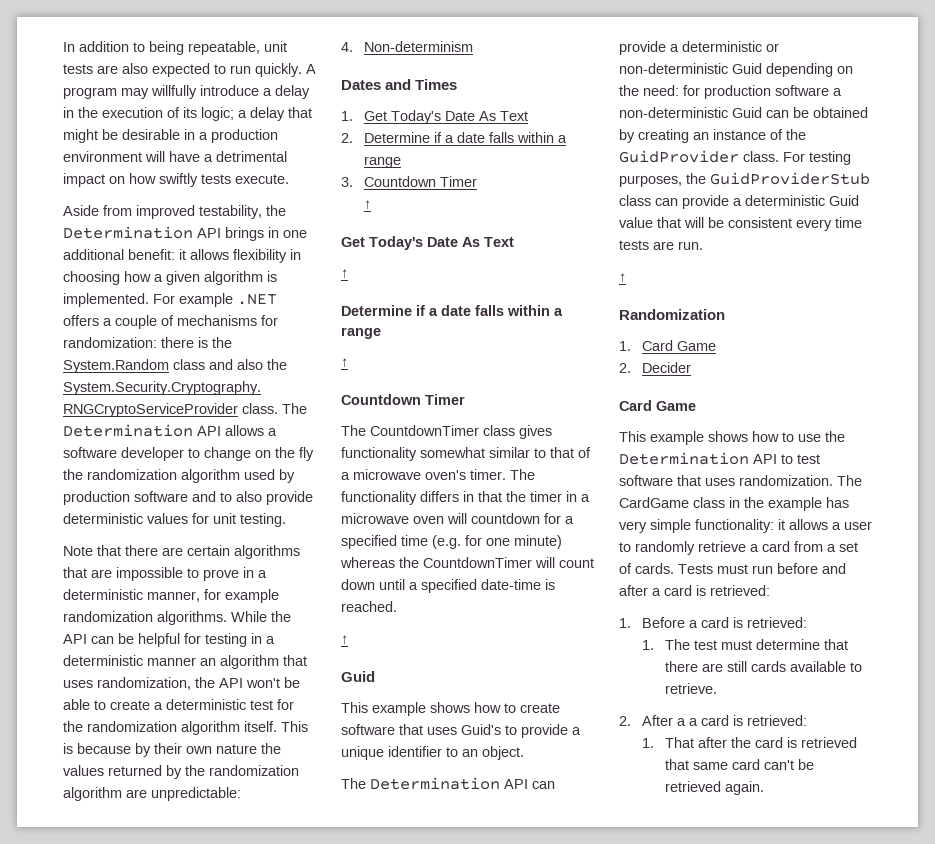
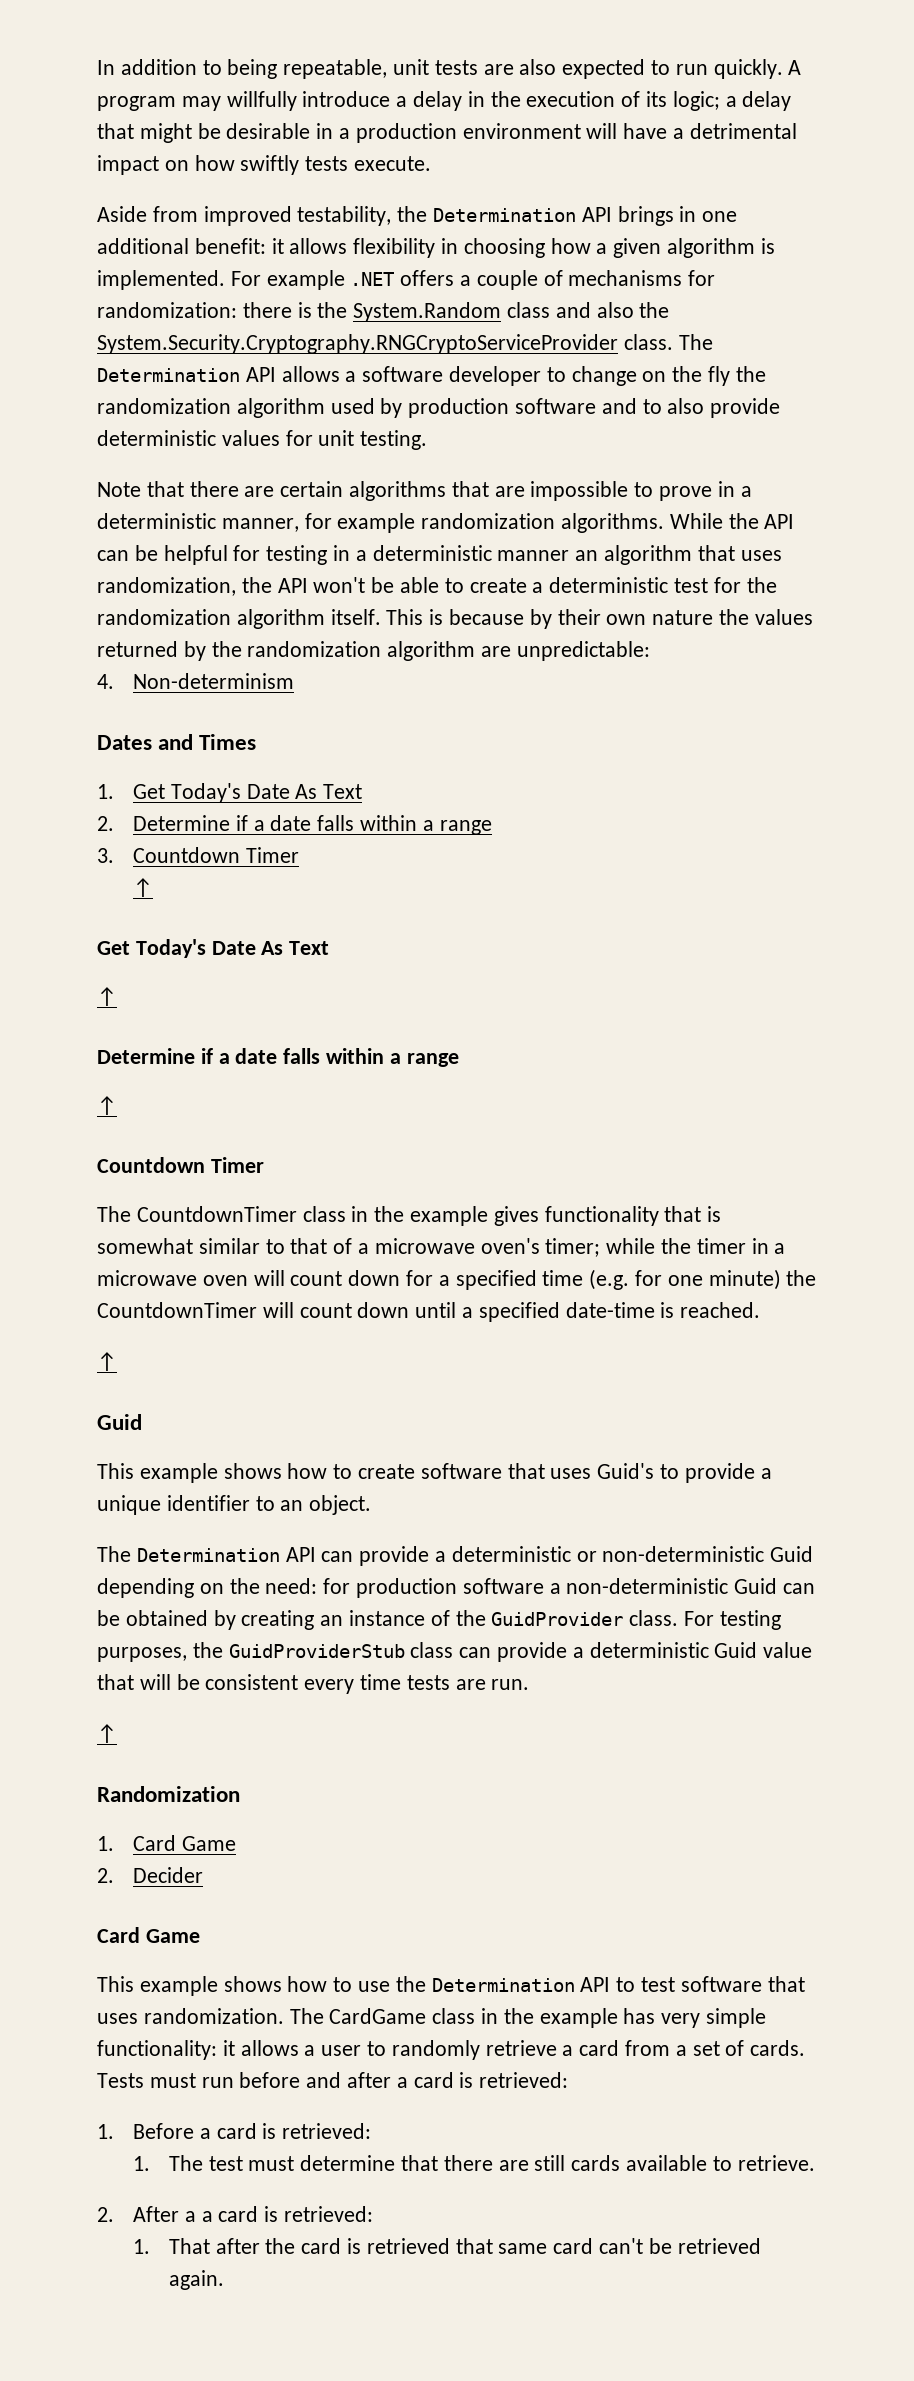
[519,425,552,439] [341,447,417,461] gives functionality -> [351,1206,722,1226] in the example gives functionality that is
[470,469,535,480] [341,491,502,505] timer. The functionality differs in that -> [545,1238,656,1257] timer; while
[471,513,540,524] countdown -> [290,1270,401,1286] count down
[340,557,395,568] whereas -> (781, 1279) none

